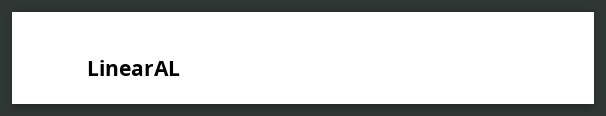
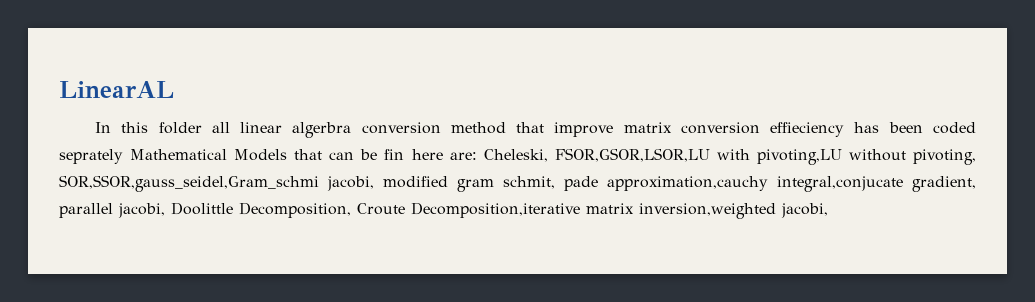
(180, 68) none -> [95,122,977,138] [59,148,976,165] [59,175,976,192] [59,202,828,219] // In this folder all linear algerbra conversion method that improve matrix conversion effieciency has been coded seprately Mathematical Models that can be fin here are: Cheleski, FSOR,GSOR,LSOR,LU with pivoting,LU without pivoting, SOR,SSOR,gauss_seidel,Gram_schmi jacobi, modified gram schmit, pade approximation,cauchy integral,conjucate gradient, parallel jacobi, Doolittle Decomposition, Croute Decomposition,iterative matrix inversion,weighted jacobi,

